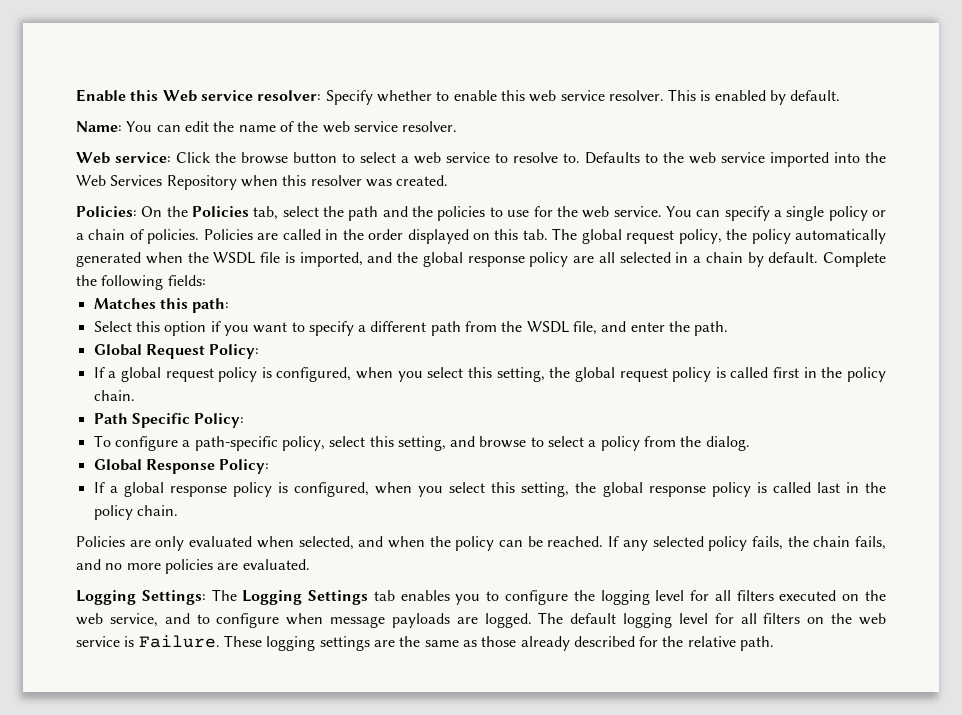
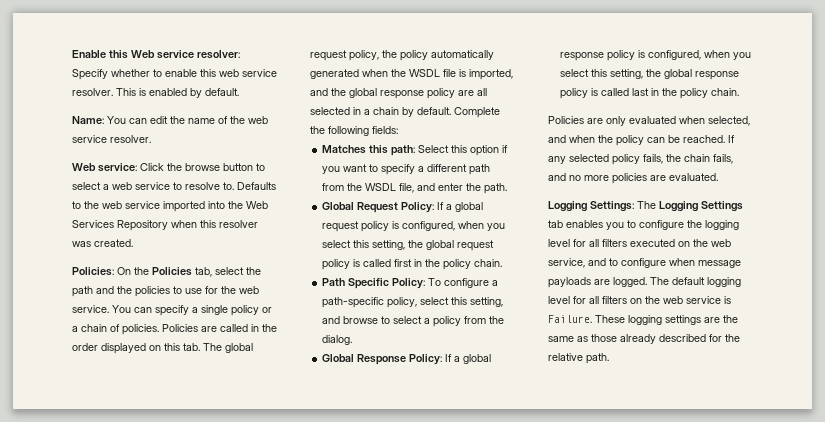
(230, 305) // -> (416, 150) none
(260, 351) // -> (435, 207) none
(245, 420) // -> (426, 283) none
(270, 466) // -> (443, 359) none

